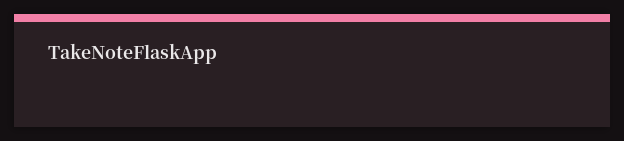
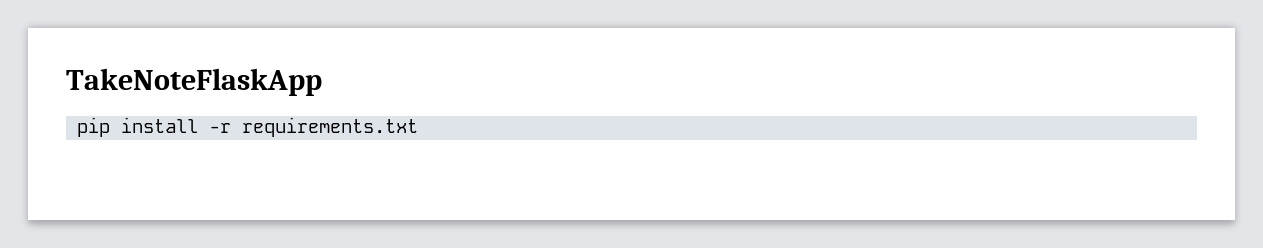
(217, 53) none -> [77,117,419,137] // pip install -r requirements.txt

